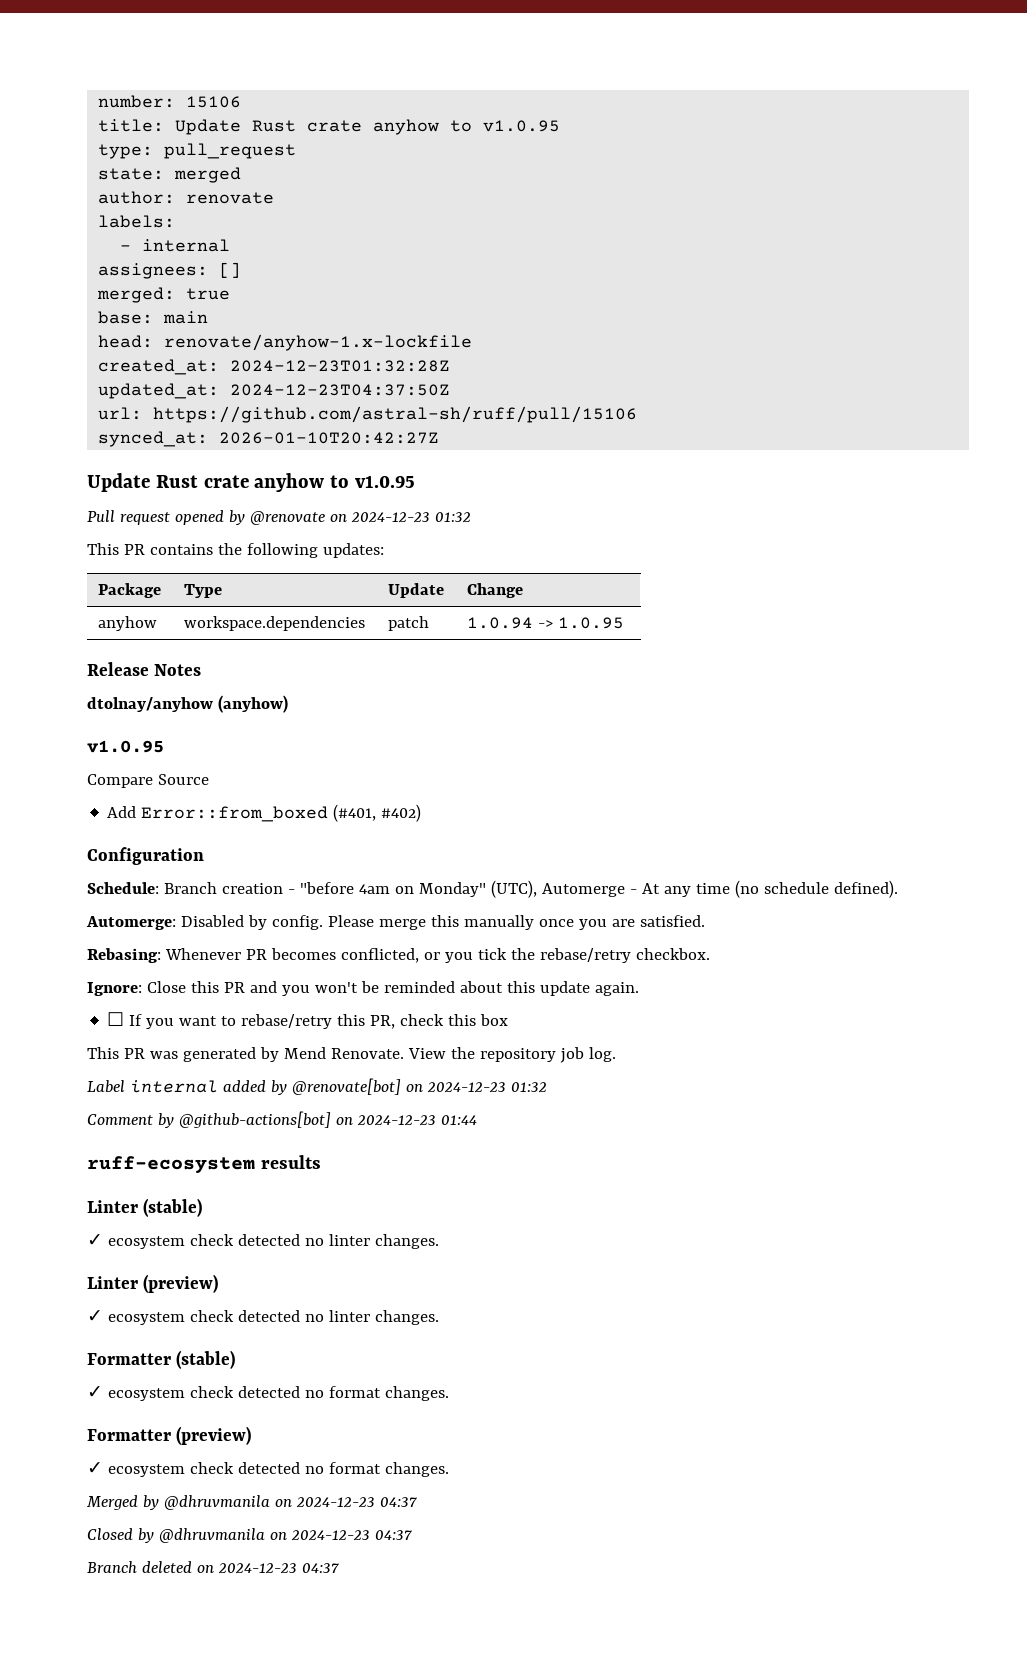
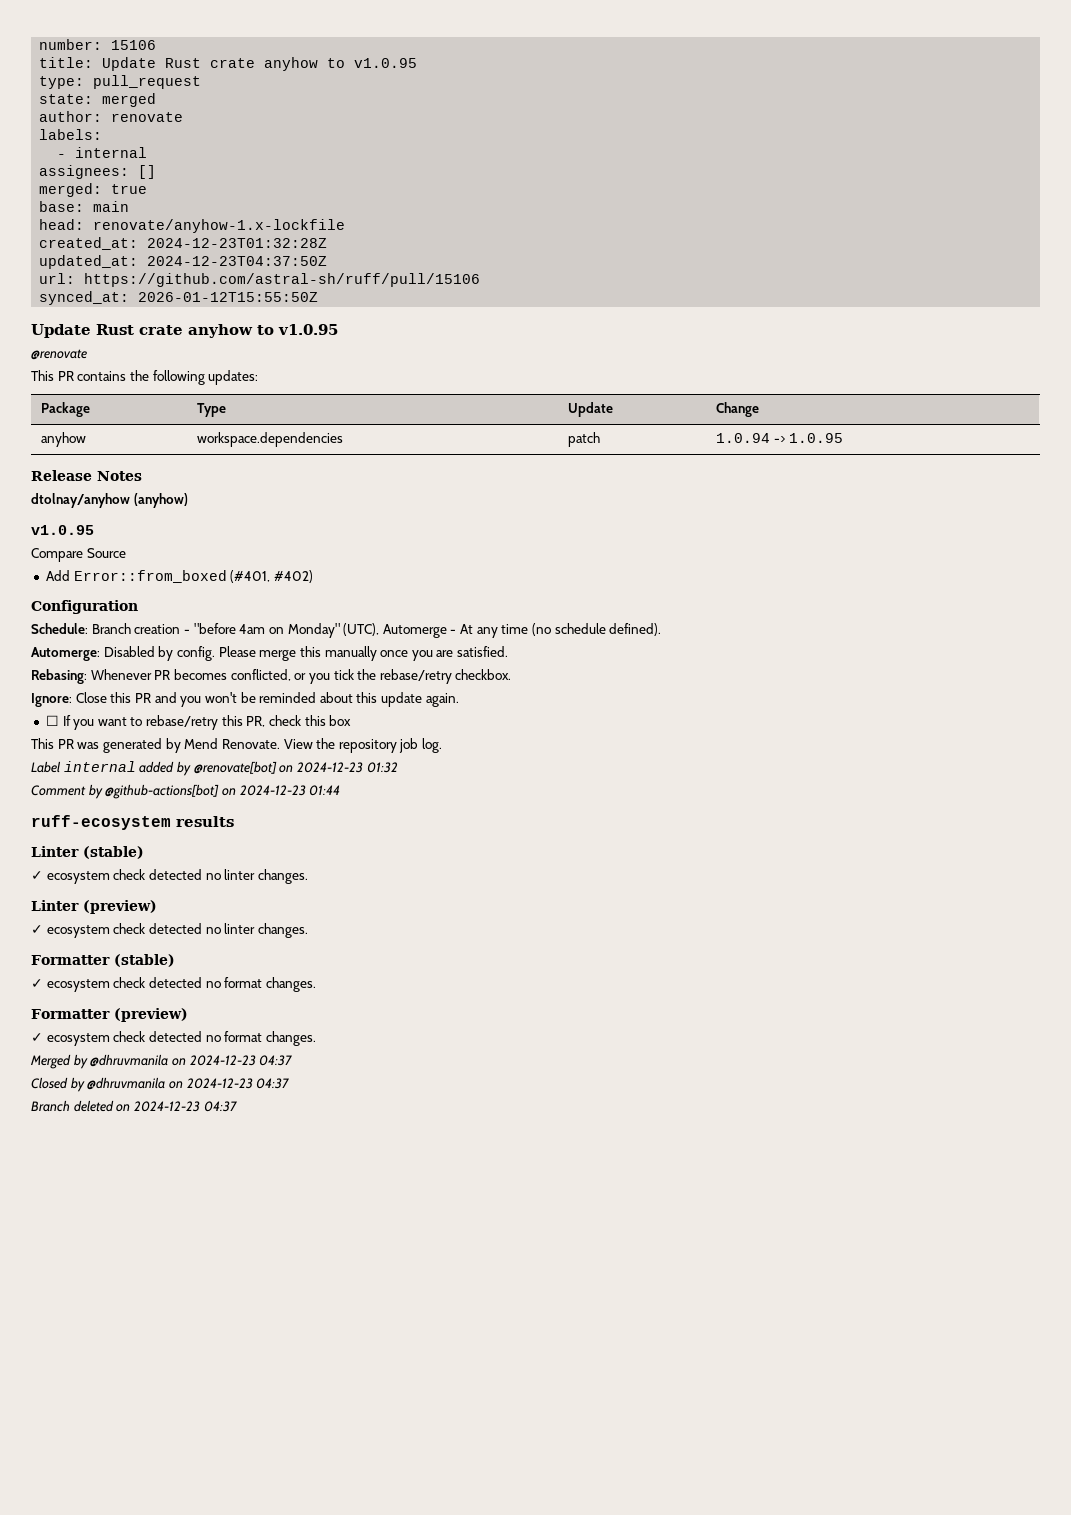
[219,432,440,444] [87,473,416,492] [87,510,471,525] 2026-01-10T20:42:27Z // Update Rust crate anyhow to v1.0.95 // Pull request opened by @renovate on 2024-12-23 01:32 -> [138,292,319,302] [31,324,338,338] [31,349,87,360] 2026-01-12T15:55:50Z // Update Rust crate anyhow to v1.0.95 // @renovate

